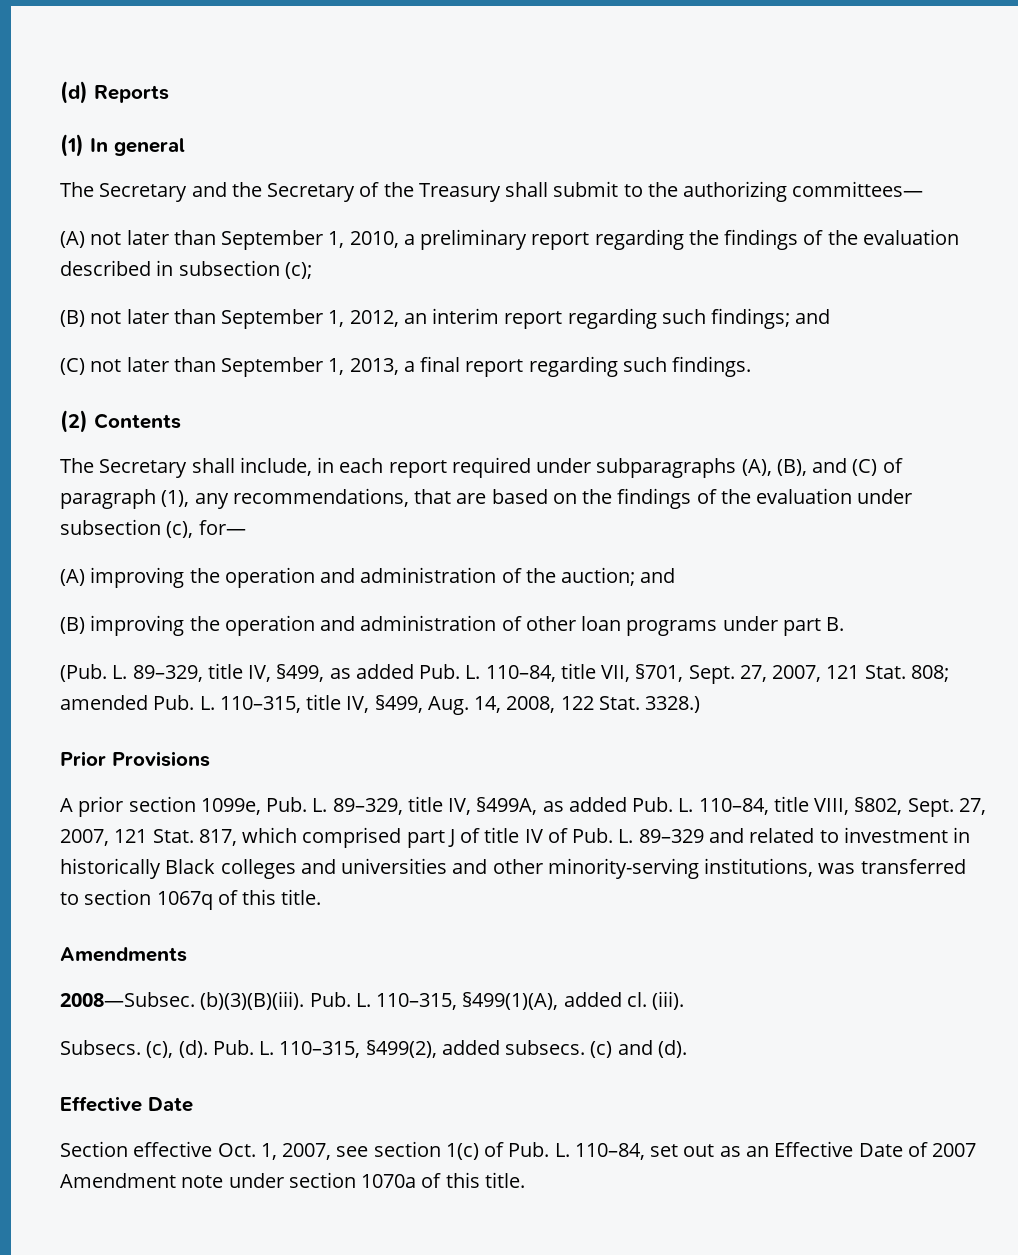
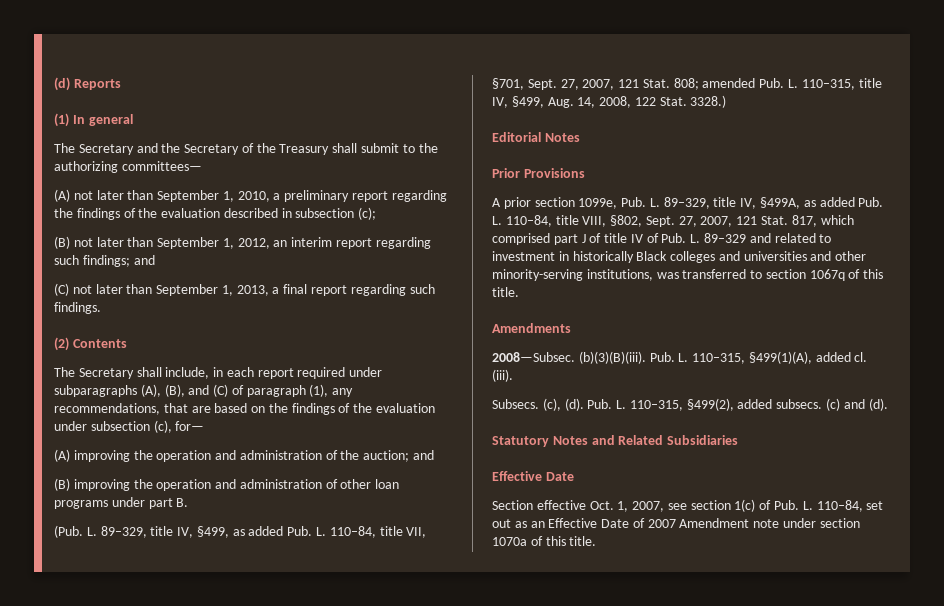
(701, 704) none -> [492,132,580,142] // Editorial Notes
(687, 1049) none -> [492,435,739,447] // Statutory Notes and Related Subsidiaries

